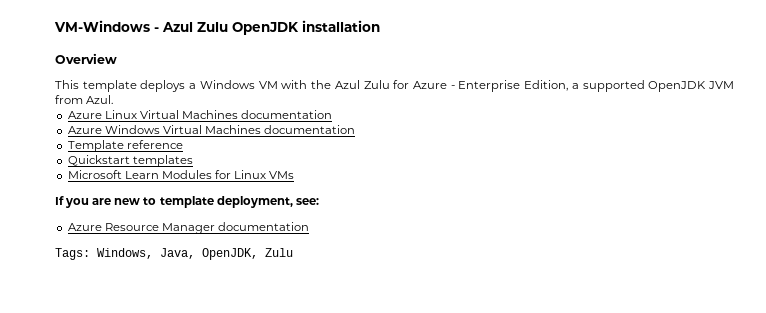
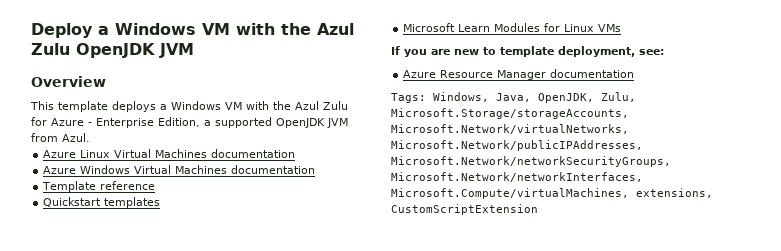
[54,20,159,32] VM-Windows - -> [31,23,311,38] Deploy a Windows VM with the
[302,20,380,32] installation -> [159,43,194,58] JVM
[265,248,293,257] Zulu -> [601,92,636,102] [391,108,629,119] [391,124,629,134] [391,140,643,151] [391,156,671,167] [391,172,643,182] [391,188,713,199] [391,204,538,215] Zulu, Microsoft.Storage/storageAccounts, Microsoft.Network/virtualNetworks, Microsoft.Network/publicIPAddresses, Microsoft.Network/networkSecurityGroups, Microsoft.Network/networkInterfaces, Microsoft.Compute/virtualMachines, extensions, CustomScriptExtension

